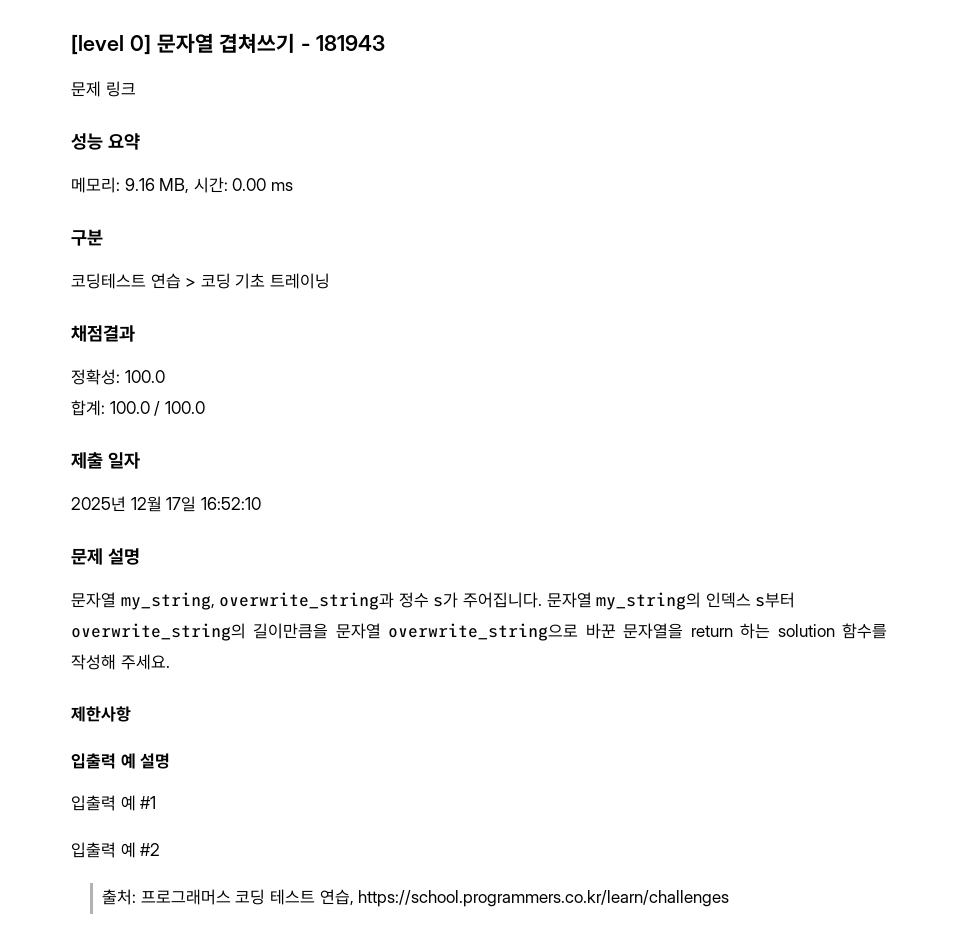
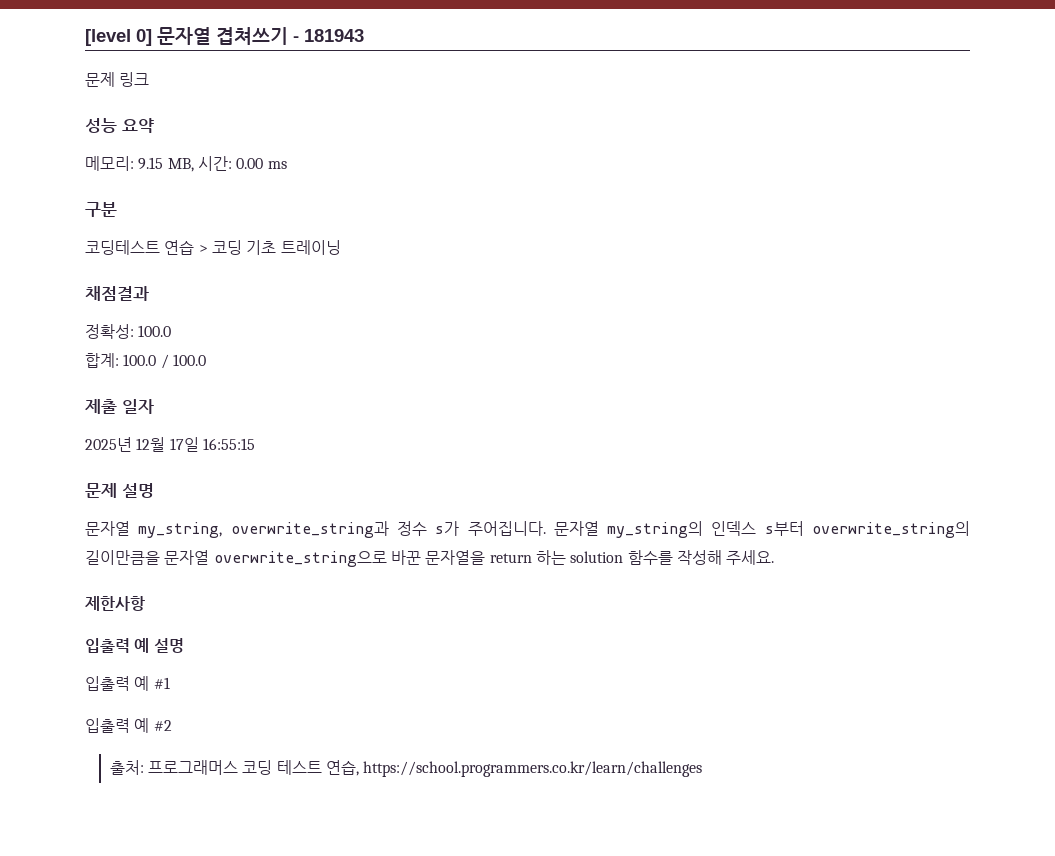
[124,178,155,191] 9.16 -> [138,157,164,170] 9.15
[200,497,261,510] 16:52:10 -> [202,438,255,450] 16:55:15

